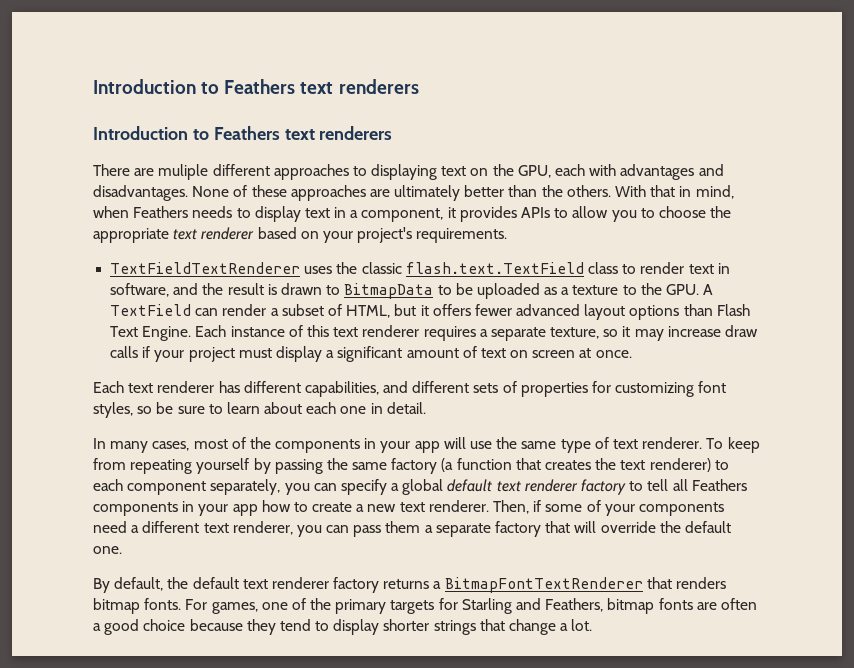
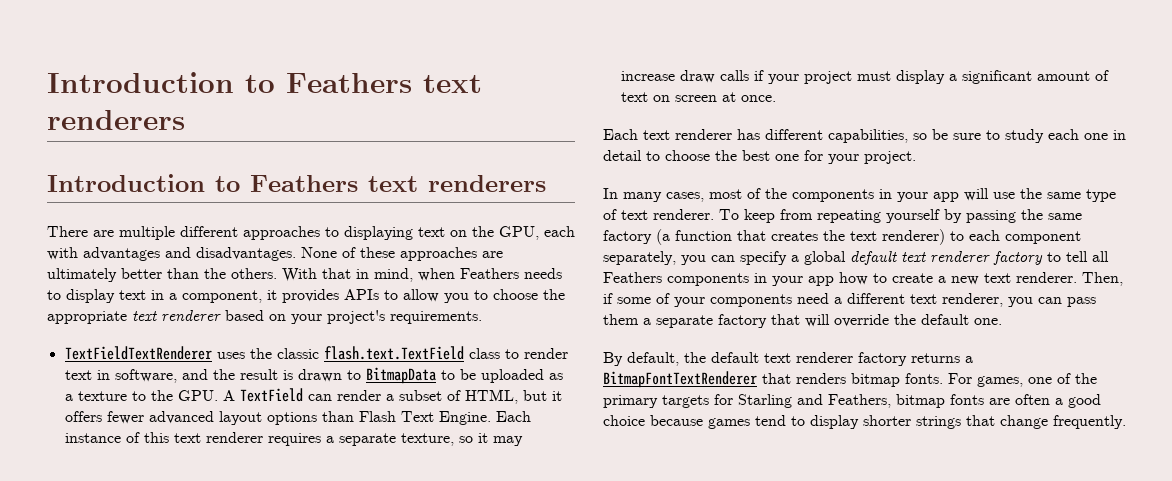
[158,164,209,180] muliple -> [119,226,175,240] multiple
[383,381,727,397] [93,402,133,418] and different sets of properties for customizing font styles, -> (908, 136) none
[226,402,303,414] learn about -> [1005,129,1044,143] study
[386,402,426,414] detail. -> [603,150,916,164] detail to choose the best one for your project.
[246,619,276,635] they -> [708,418,750,429] games
[560,619,593,631] a lot. -> [1053,415,1126,429] frequently.

